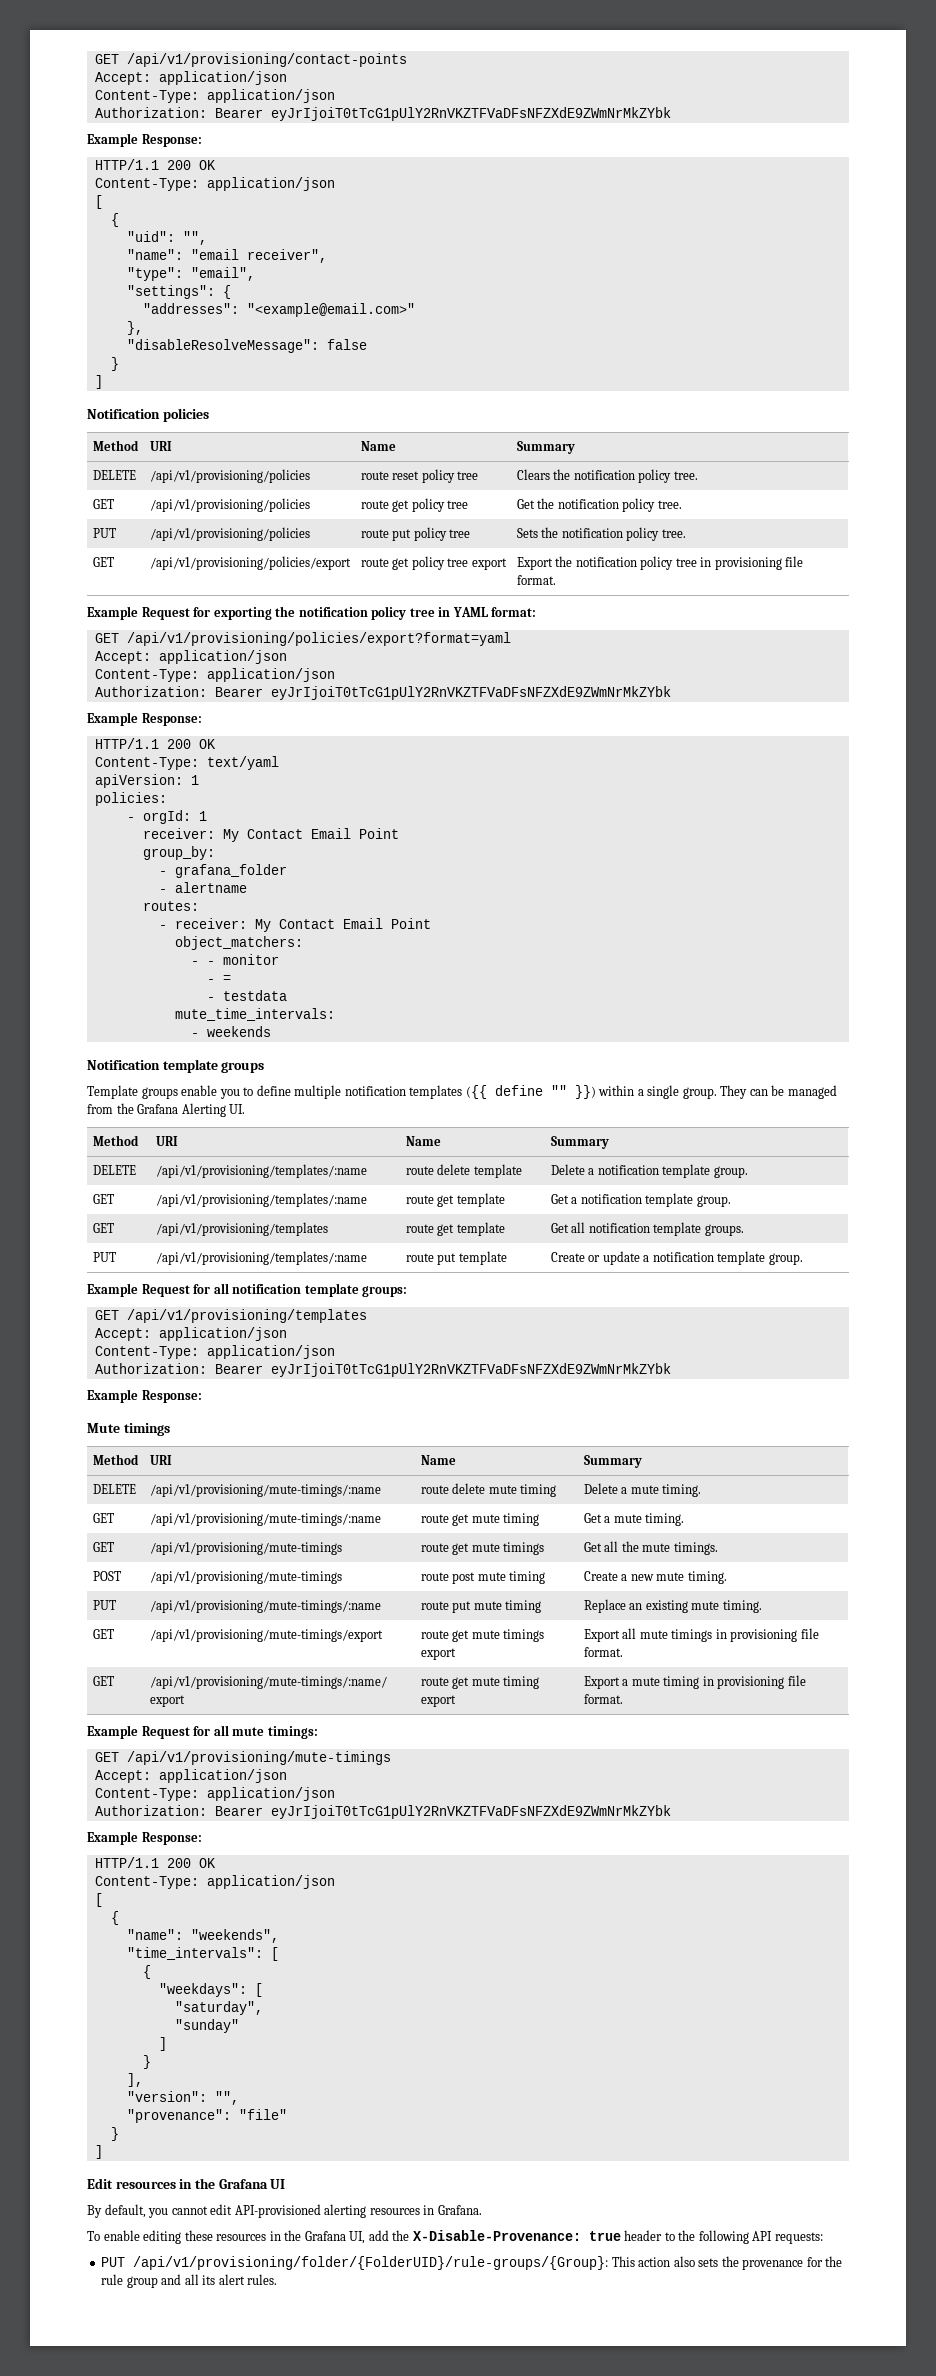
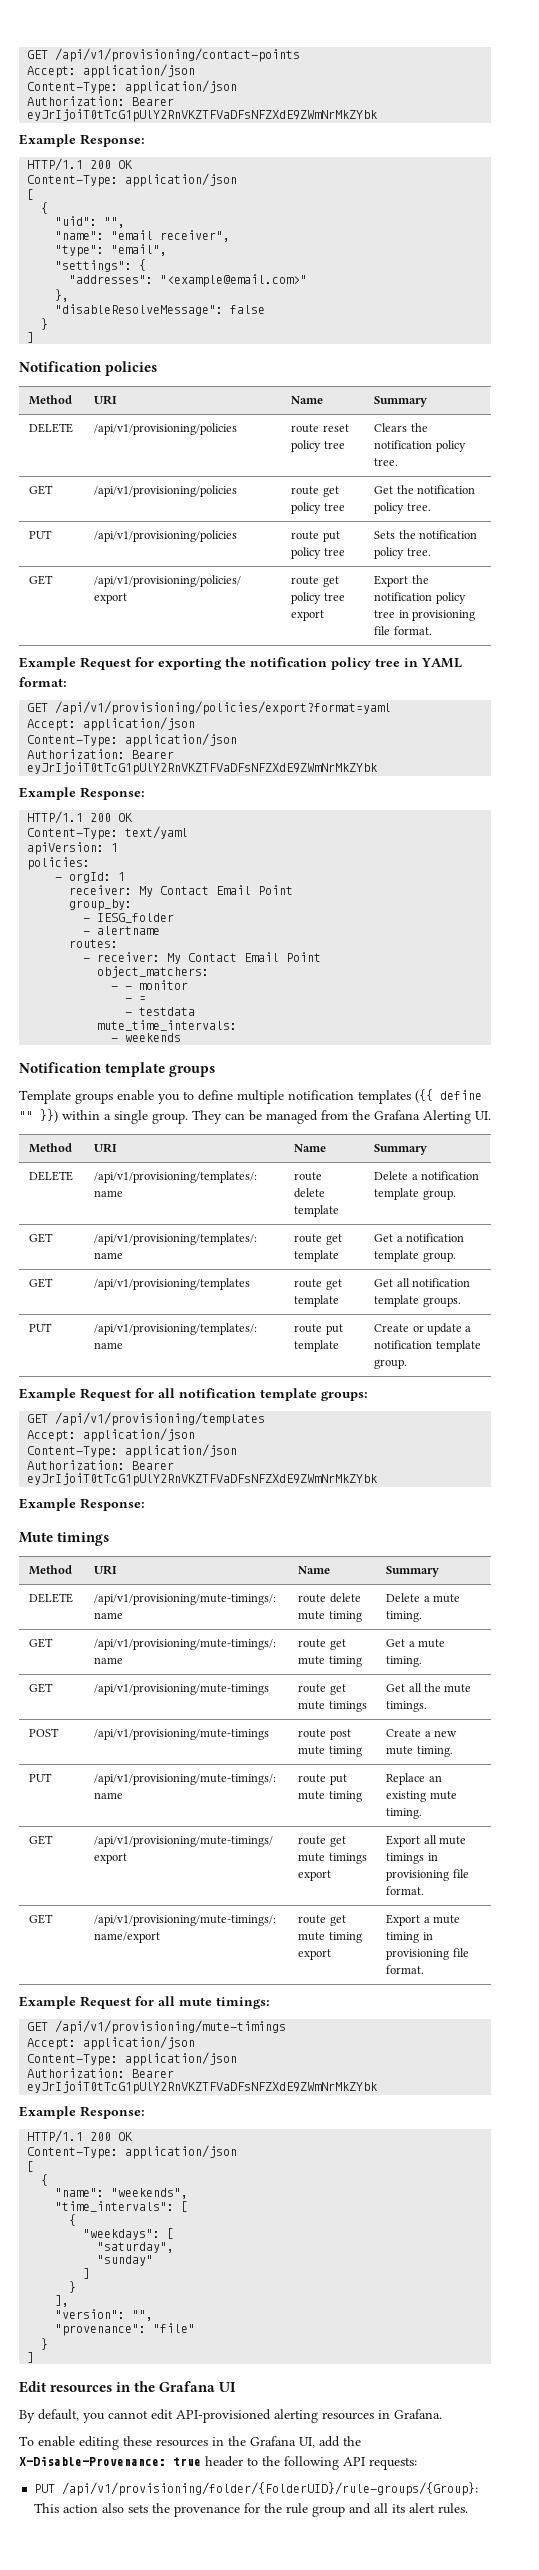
[174,864,287,878] grafana_folder -> [97,913,175,923] IESG_folder

